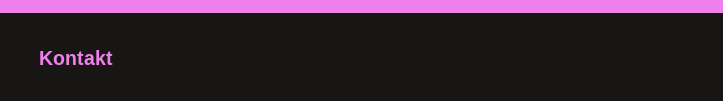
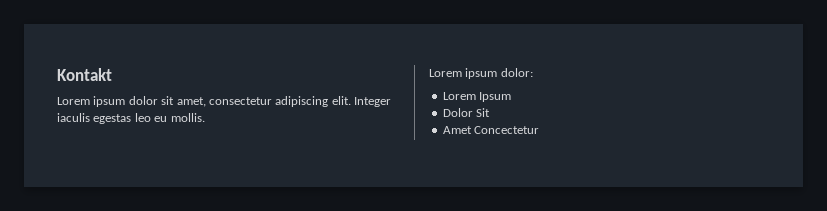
(113, 57) none -> [57,96,391,107] [57,113,205,124] [429,68,533,79] [442,92,512,102] [442,108,491,117] [442,126,540,134] // Lorem ipsum dolor sit amet, consectetur adipiscing elit. Integer iaculis egestas leo eu mollis. // Lorem ipsum dolor: // Lorem Ipsum // Dolor Sit // Amet Concectetur

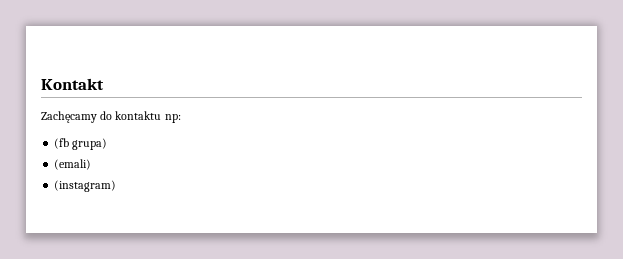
[57,96,391,107] [57,113,205,124] [429,68,533,79] [442,92,512,102] [442,108,491,117] [442,126,540,134] Lorem ipsum dolor sit amet, consectetur adipiscing elit. Integer iaculis egestas leo eu mollis. // Lorem ipsum dolor: // Lorem Ipsum // Dolor Sit // Amet Concectetur -> [41,111,181,123] [54,138,108,150] [54,159,92,170] [54,180,117,192] Zachęcamy do kontaktu np: // (fb grupa) // (emali) // (instagram)

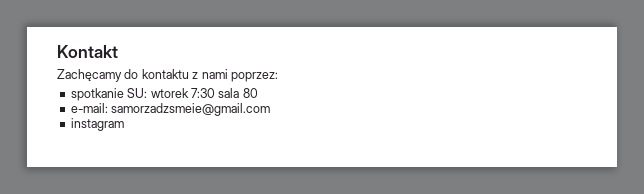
[164,114,181,123] [54,138,108,150] [54,159,92,170] [54,180,117,192] np: // (fb grupa) // (emali) // (instagram) -> [192,69,278,82] [70,88,258,101] [70,103,271,116] [70,118,124,131] z nami poprzez: // spotkanie SU: wtorek 7:30 sala 80 // e-mail: samorzadzsmeie@gmail.com // instagram

